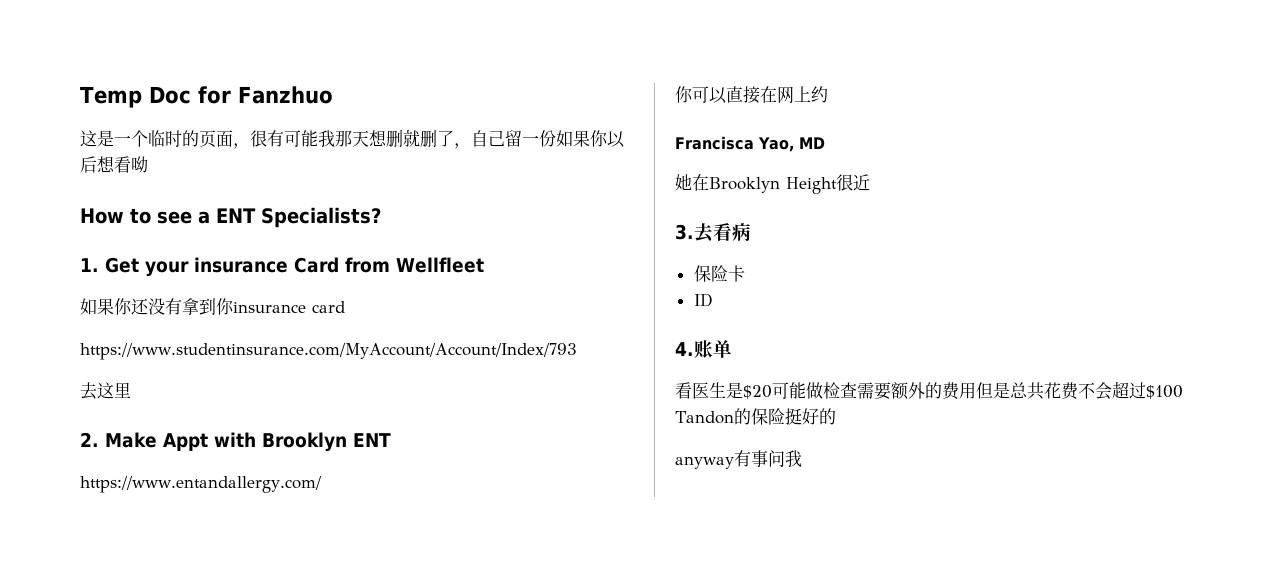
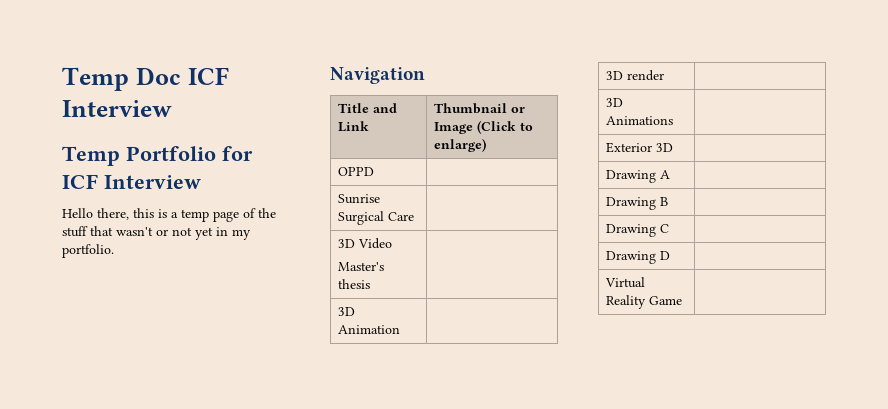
[197,86,333,104] [80,129,625,149] [80,156,148,173] [80,207,381,228] [80,257,484,277] [80,298,345,315] [80,343,577,360] [80,382,131,400] [80,432,391,452] [80,476,322,493] [675,86,828,104] [675,136,825,152] [675,174,870,194] [675,223,751,243] [693,265,745,282] [693,293,713,307] [675,340,732,358] [675,381,1183,400] [675,408,836,425] [675,450,802,469] for Fanzhuo // 这是一个临时的页面，很有可能我那天想删就删了，自己留一份如果你以后想看呦 // How to see a ENT Specialists? // 1. Get your insurance Card from Wellfleet // 如果你还没有拿到你insurance card // https://www.studentinsurance.com/MyAccount/Account/Index/793 // 去这里 // 2. Make Appt with Brooklyn ENT // https://www.entandallergy.com/ // 你可以直接在网上约 // Francisca Yao, MD // 她在Brooklyn Height很近 // 3.去看病 // 保险卡 // ID // 4.账单 // 看医生是$20可能做检查需要额外的费用但是总共花费不会超过$100 Tandon的保险挺好的 // anyway有事问我 -> [187,67,229,85] [62,100,172,117] [62,146,253,166] [62,174,201,189] [62,208,276,222] [62,226,251,240] [62,244,114,258] [330,67,425,84] [337,103,397,113] [337,121,369,132] [433,103,525,114] [433,120,533,134] [433,138,486,152] [337,167,374,176] [337,194,380,204] [337,211,414,225] [337,238,392,249] [337,262,384,271] [337,279,370,289] [337,307,355,316] [337,325,400,334] [605,70,664,81] [605,98,623,107] [605,116,673,125] [605,142,673,153] [605,170,670,183] [605,197,668,210] [605,224,669,237] [605,251,670,264] [604,277,645,288] [605,295,682,309] ICF Interview // Temp Portfolio for ICF Interview // Hello there, this is a temp page of the stuff that wasn't or not yet in my portfolio. // Navigation // Title and Link | Thumbnail or Image (Click to enlarge) // OPPD | // Sunrise Surgical Care | // 3D Video // Master's thesis | // 3D Animation | // 3D render | // 3D Animations | // Exterior 3D | // Drawing A | // Drawing B | // Drawing C | // Drawing D | // Virtual Reality Game |

